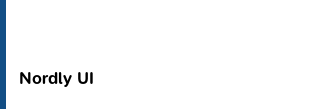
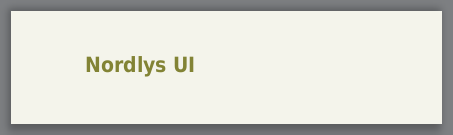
[19,71,72,87] Nordly -> [85,56,166,77] Nordlys

